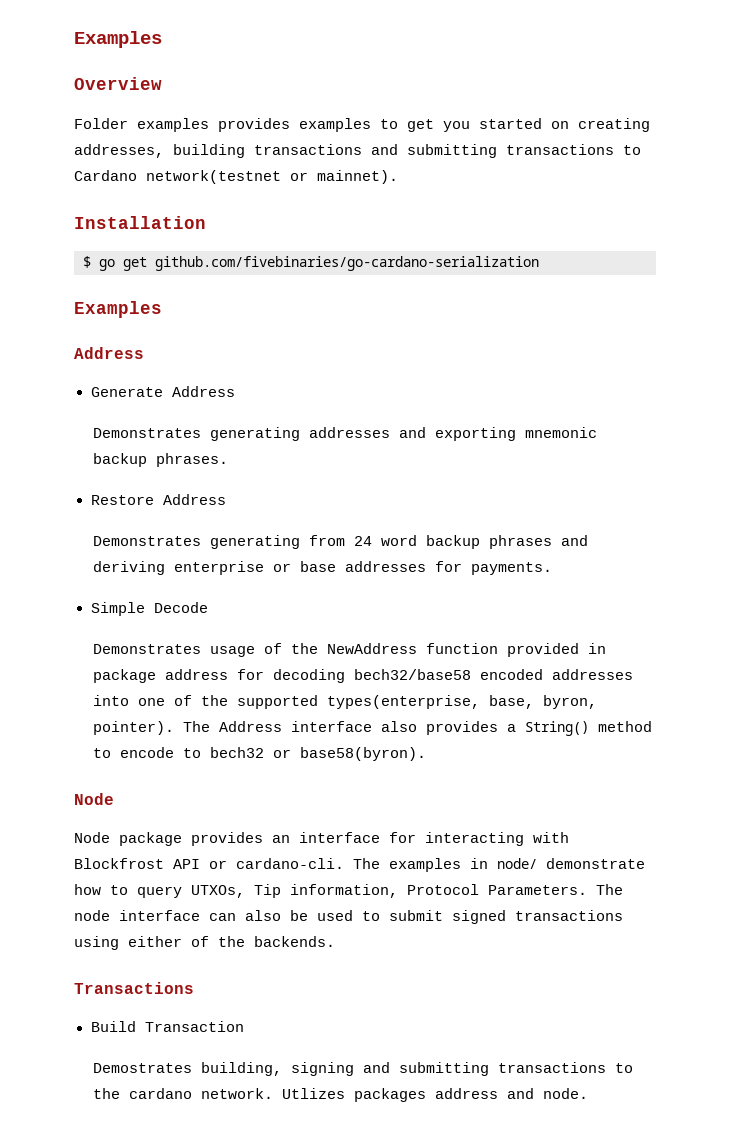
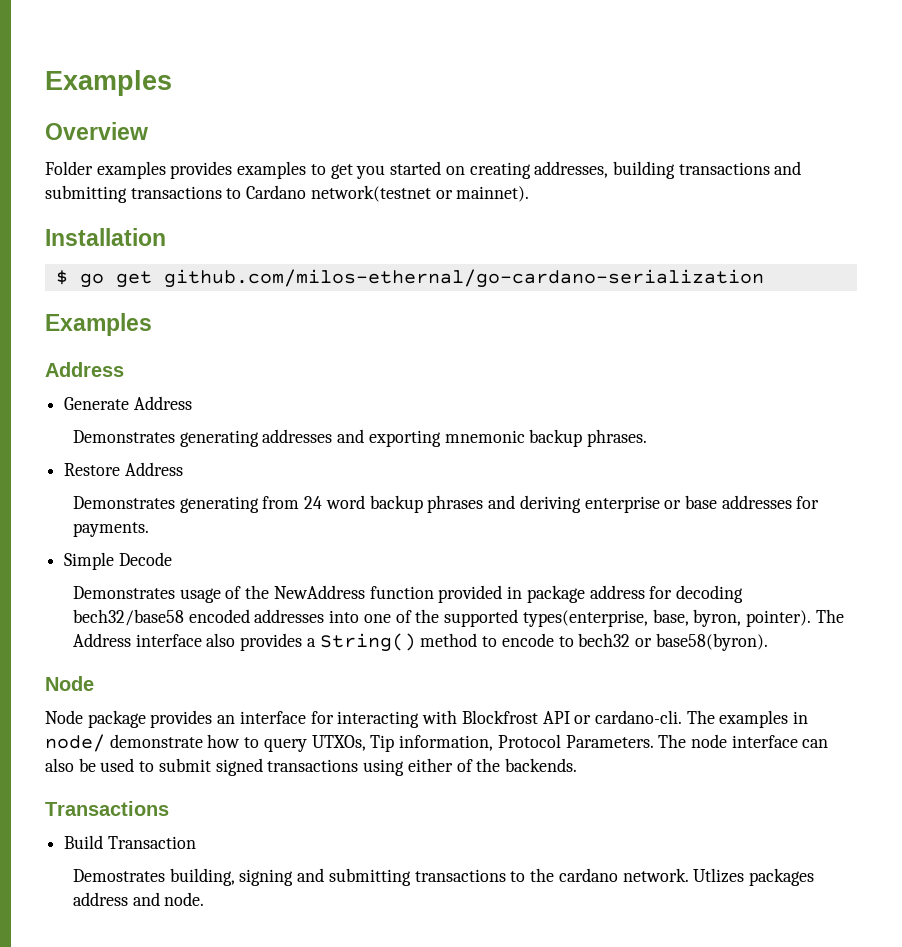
[155,256,539,271] github.com/fivebinaries/go-cardano-serialization -> [163,269,764,288] github.com/milos-ethernal/go-cardano-serialization

